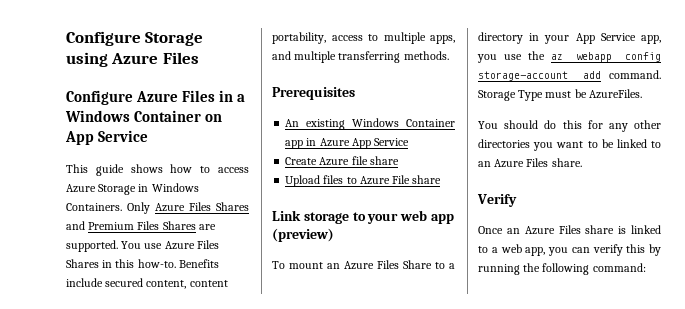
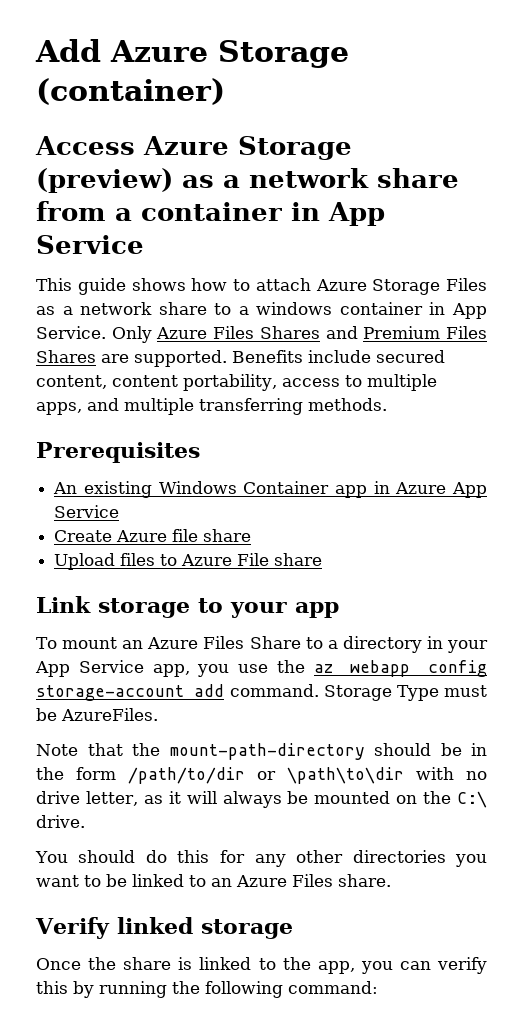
[66,31,204,46] [66,52,199,67] [66,90,246,105] [65,110,223,122] Configure Storage using Azure Files // Configure Azure Files in a Windows Container on -> [35,39,349,68] [36,78,225,105] [35,136,352,160] [36,168,459,193] [36,201,320,221] Add Azure Storage (container) // Access Azure Storage (preview) as a network share from a container in
[218,167,249,173] [66,183,199,195] [66,203,122,211] access Azure Storage in Windows Containers. -> [255,278,487,295] [36,302,487,319] [36,326,106,339] attach Azure Storage Files as a network share to a windows container in App Service.
[121,240,219,250] [66,259,176,268] You use Azure Files Shares in this how-to. -> (227, 358) none
[400,210,454,224] [272,228,334,242] web app (preview) -> [295,602,339,618] app
(642, 94) none -> [36,743,487,760] [36,767,487,784] [36,791,488,808] [36,815,85,828] // Note that the mount-path-directory should be in the form /path/to/dir or \path\to\dir with no drive letter, as it will always be mounted on the C:\ drive.
(517, 200) none -> [116,917,293,939] linked storage
[506,225,581,235] an Azure Files -> [88,957,117,970] the
[491,244,522,253] a web -> [282,957,311,970] the

